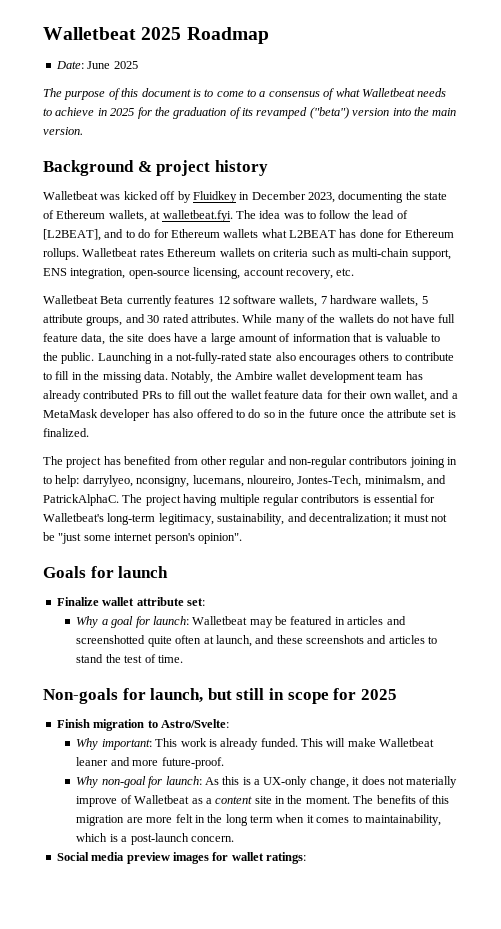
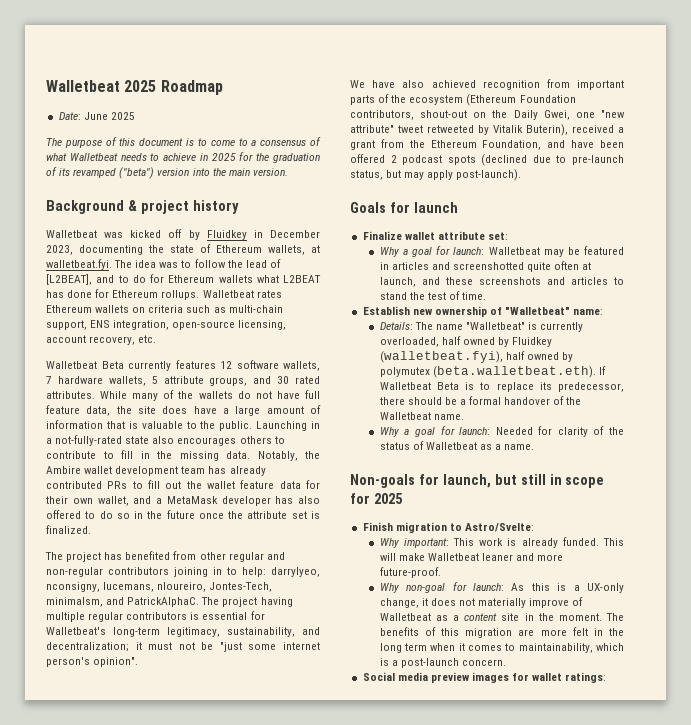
(242, 538) none -> [350,79,624,90] [350,94,576,106] [350,110,625,120] [350,124,624,136] [350,139,624,150] [350,154,624,166] [350,169,522,181] // We have also achieved recognition from important parts of the ecosystem (Ethereum Foundation contributors, shout-out on the Daily Gwei, one "new attribute" tweet retweeted by Vitalik Buterin), received a grant from the Ethereum Foundation, and have been offered 2 podcast spots (declined due to pre-launch status, but may apply post-launch).
(183, 659) none -> [362,306,604,317] [379,322,584,332] [379,336,553,347] [379,351,574,363] [379,366,606,378] [379,382,624,392] [379,396,582,405] [379,412,464,420] [379,426,624,437] [379,441,535,450] // Establish new ownership of "Walletbeat" name: // Details: The name "Walletbeat" is currently overloaded, half owned by Fluidkey (walletbeat.fyi), half owned by polymutex (beta.walletbeat.eth). If Walletbeat Beta is to replace its predecessor, there should be a formal handover of the Walletbeat name. // Why a goal for launch: Needed for clarity of the status of Walletbeat as a name.

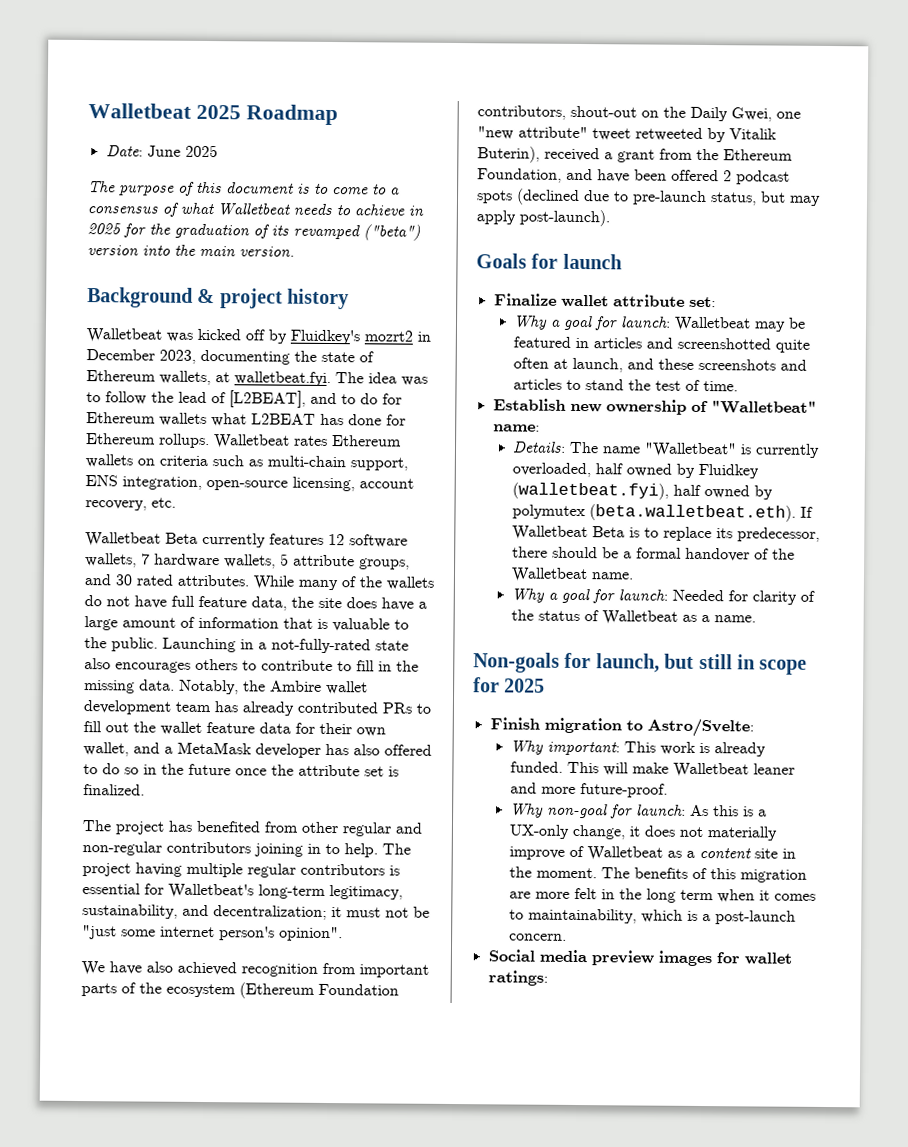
[206,230,247,240] Fluidkey -> [290,329,413,345] Fluidkey's mozrt2
[242,567,320,577] [46,582,273,592] [46,597,200,607] help: darrylyeo, nconsigny, lucemans, nloureiro, Jontes-Tech, minimalsm, and PatrickAlphaC. -> [344,843,378,858] help.

